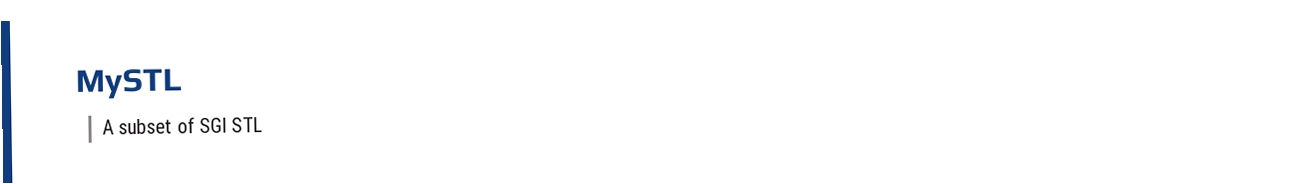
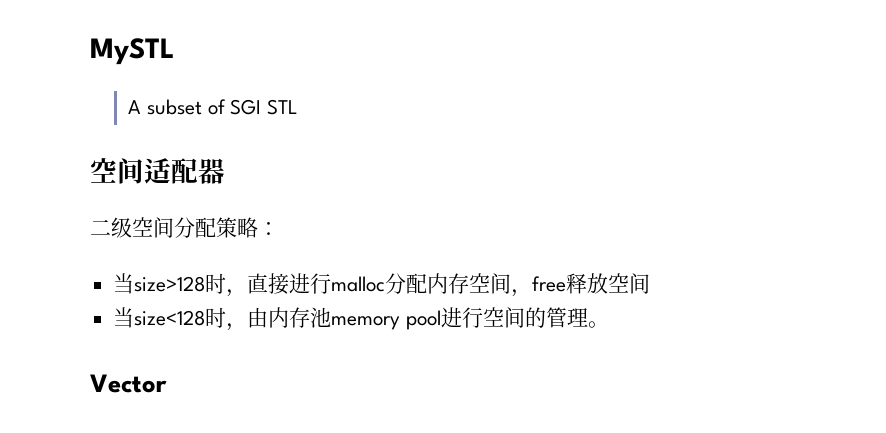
(264, 125) none -> [90,158,225,184] [90,217,279,238] [113,273,651,297] [113,307,609,331] [90,374,167,393] // 空间适配器 // 二级空间分配策略： // 当size>128时，直接进行malloc分配内存空间，free释放空间 // 当size<128时，由内存池memory pool进行空间的管理。 // Vector

